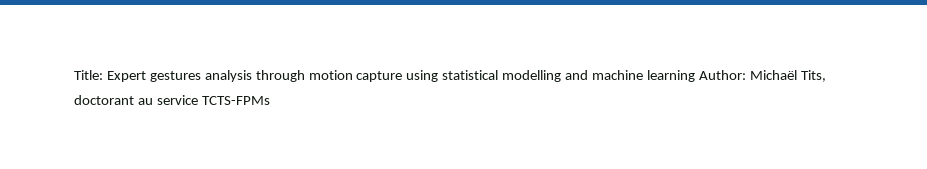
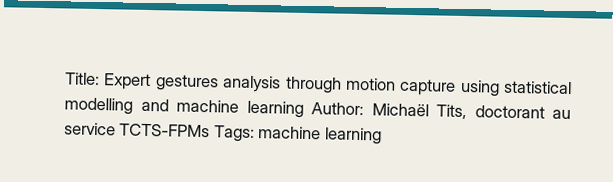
(270, 100) none -> [213,125,382,145] Tags: machine learning

